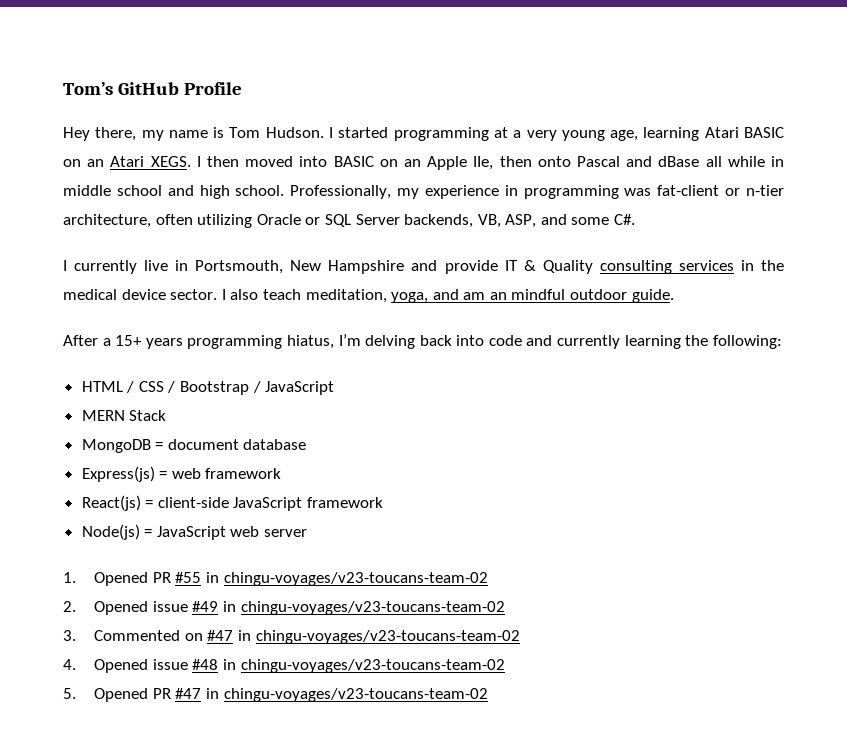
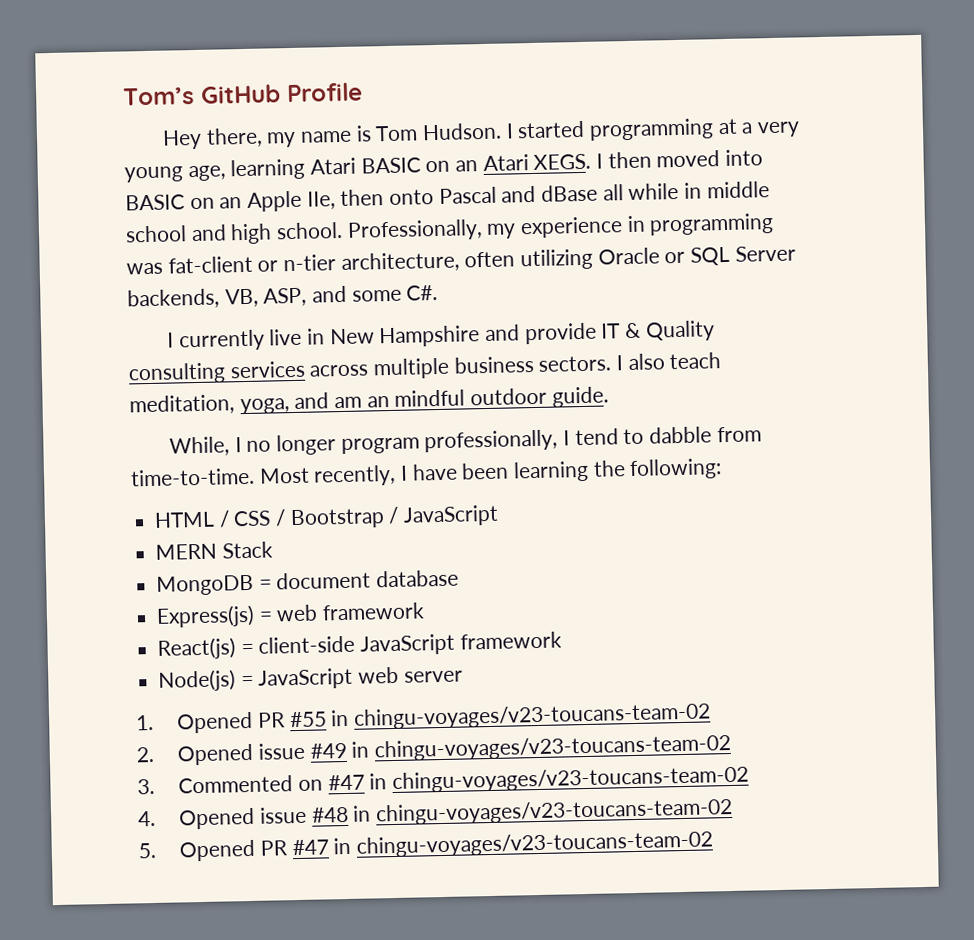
[195,260,284,274] Portsmouth, -> (325, 336) none
[740,260,785,271] [63,289,218,300] in the medical device sector. -> [309,355,612,380] across multiple business sectors.
[63,334,621,349] After a 15+ years programming hiatus, I’m delving back into code and currently -> [168,426,762,457] [130,462,510,487] While, I no longer program professionally, I tend to dabble from time-to-time. Most recently, I have been

